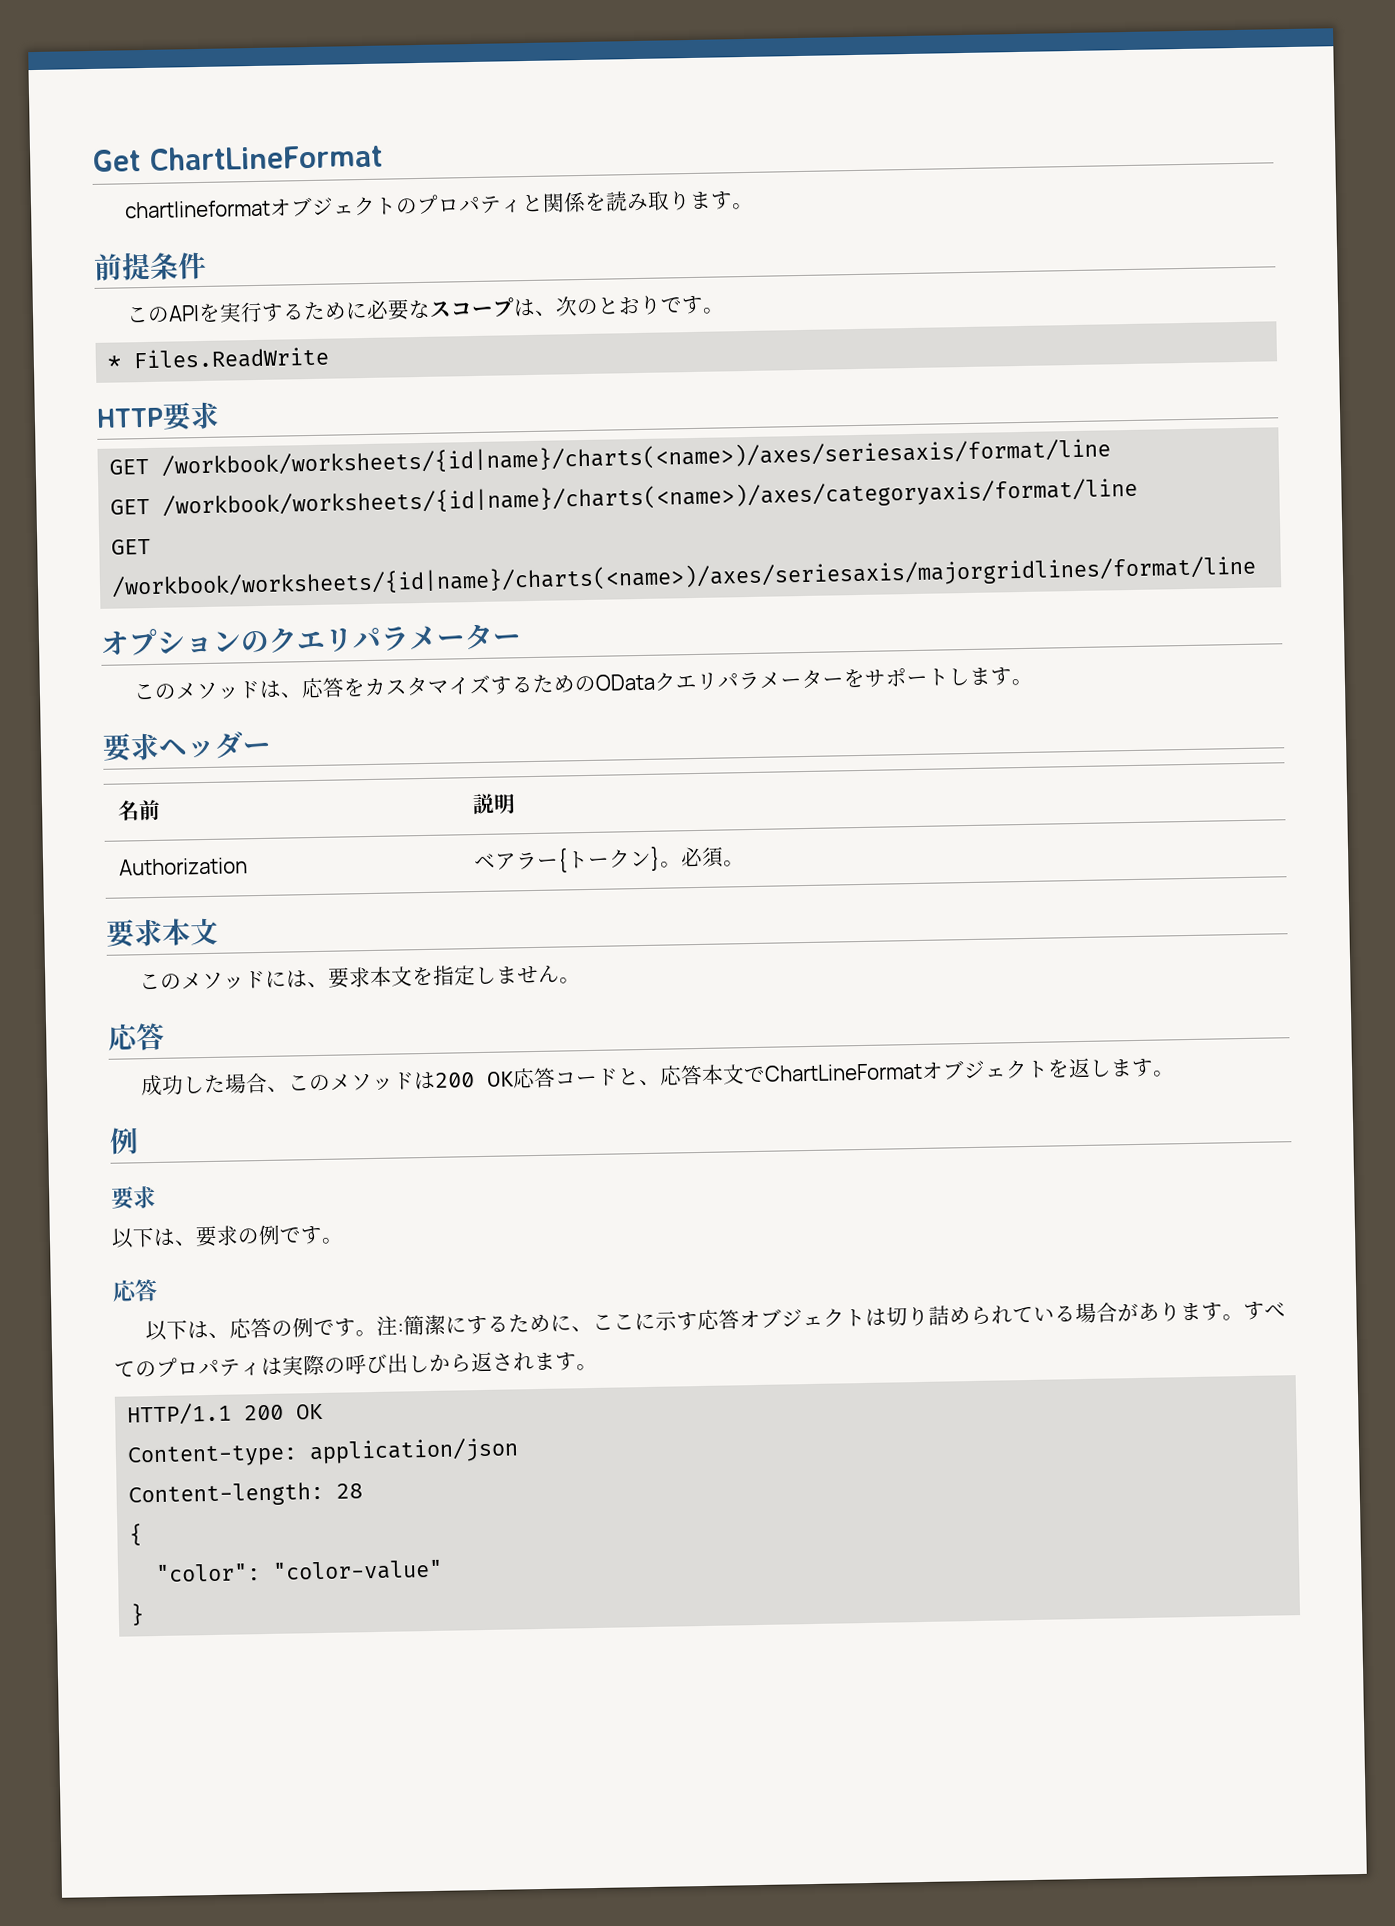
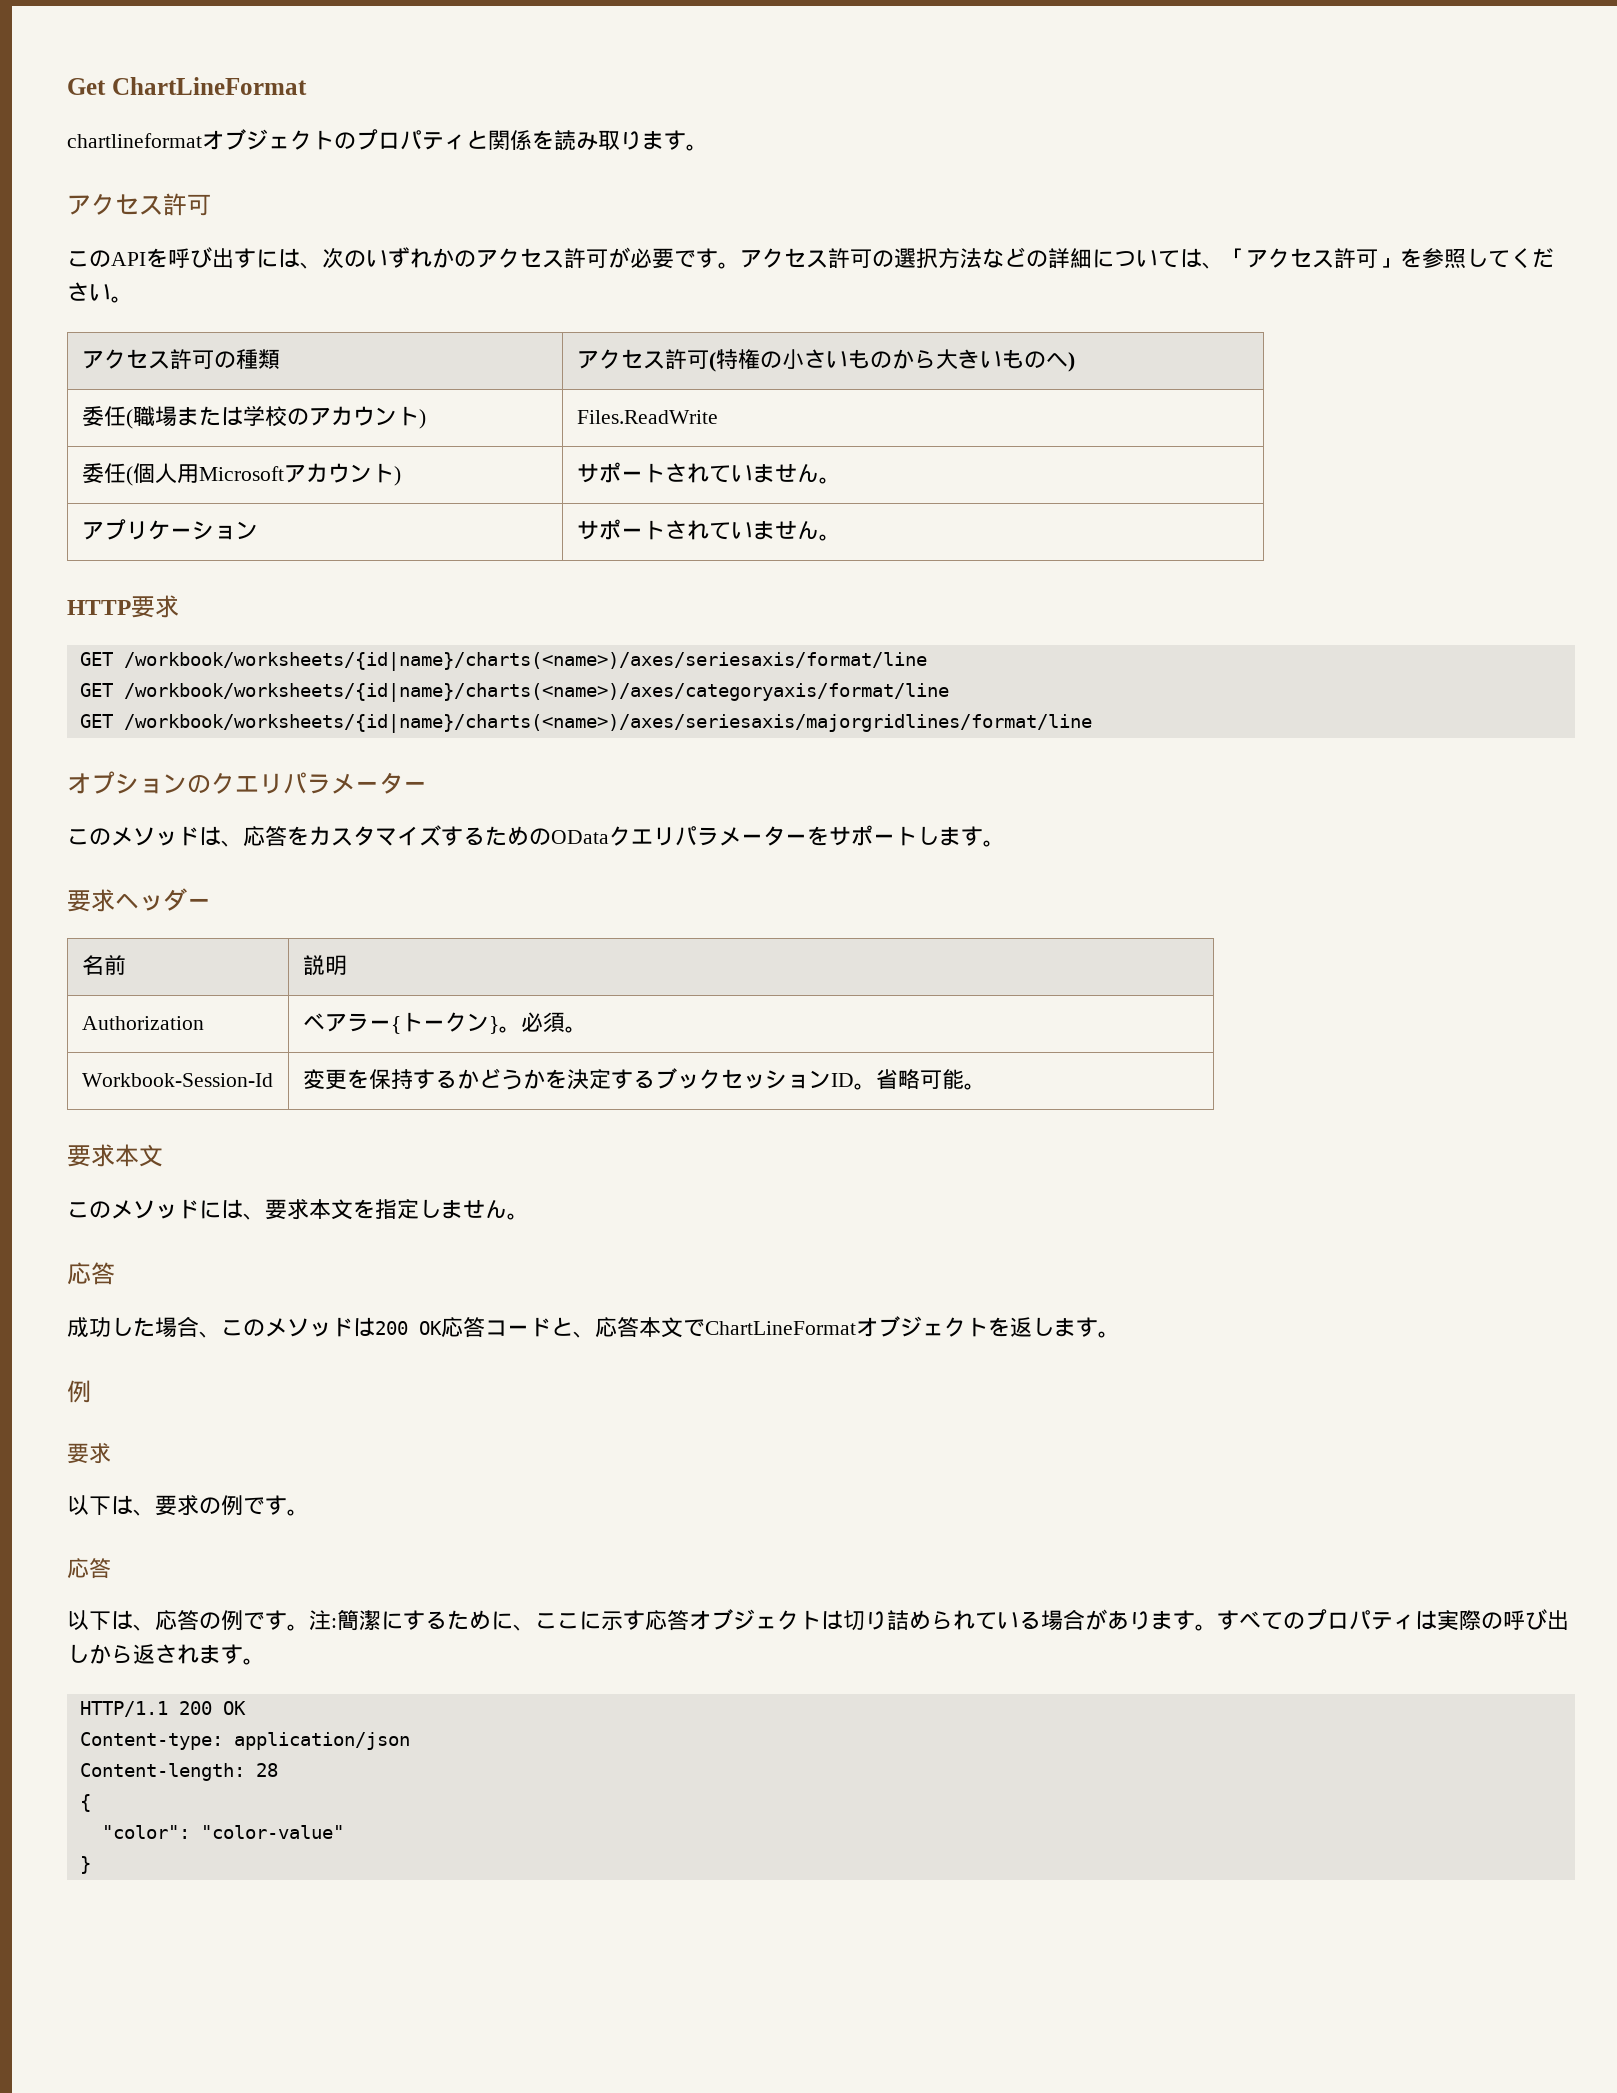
[93,251,207,281] 前提条件 -> [67,193,211,216] アクセス許可
[219,295,726,323] [107,346,330,370] 実行するために必要なスコープは、次のとおりです。 // * Files.ReadWrite -> [168,247,1554,269] [67,282,133,303] [81,349,280,369] [576,349,1075,372] [81,406,426,429] [576,410,718,424] [81,463,401,486] [576,462,841,484] [81,519,258,540] [576,519,841,541] 呼び出すには、次のいずれかのアクセス許可が必要です。アクセス許可の選択方法などの詳細については、「アクセス許可」を参照してください。 // アクセス許可の種類 | アクセス許可(特権の小さいものから大きいものへ) // 委任(職場または学校のアカウント) | Files.ReadWrite // 委任(個人用Microsoftアカウント) | サポートされていません。 // アプリケーション | サポートされていません。
(745, 863) none -> [81,1073,273,1087] [302,1068,986,1090] // Workbook-Session-Id | 変更を保持するかどうかを決定するブックセッションID。省略可能。

